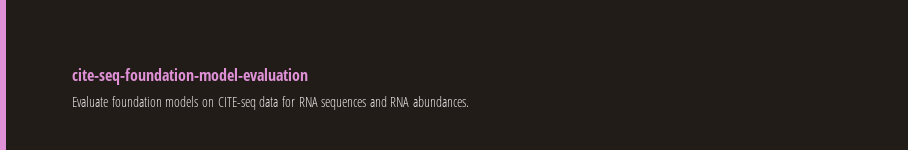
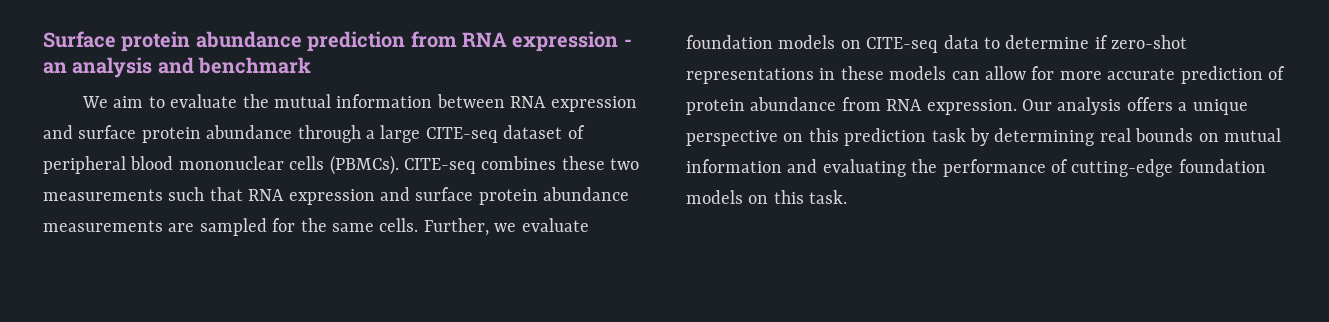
[72,68,308,85] [72,96,108,107] cite-seq-foundation-model-evaluation // Evaluate -> [43,31,632,52] [43,57,312,78] [81,94,637,112] [43,125,585,143] [43,155,640,175] [43,187,630,205] [43,218,589,236] Surface protein abundance prediction from RNA expression - an analysis and benchmark // We aim to evaluate the mutual information between RNA expression and surface protein abundance through a large CITE-seq dataset of peripheral blood mononuclear cells (PBMCs). CITE-seq combines these two measurements such that RNA expression and surface protein abundance measurements are sampled for the same cells. Further, we evaluate
[281,96,470,110] for RNA sequences and RNA abundances. -> [984,35,1188,49] [686,66,1285,84] [686,97,1248,115] [686,128,1281,146] [686,159,1266,177] [686,190,848,204] to determine if zero-shot representations in these models can allow for more accurate prediction of protein abundance from RNA expression. Our analysis offers a unique perspective on this prediction task by determining real bounds on mutual information and evaluating the performance of cutting-edge foundation models on this task.

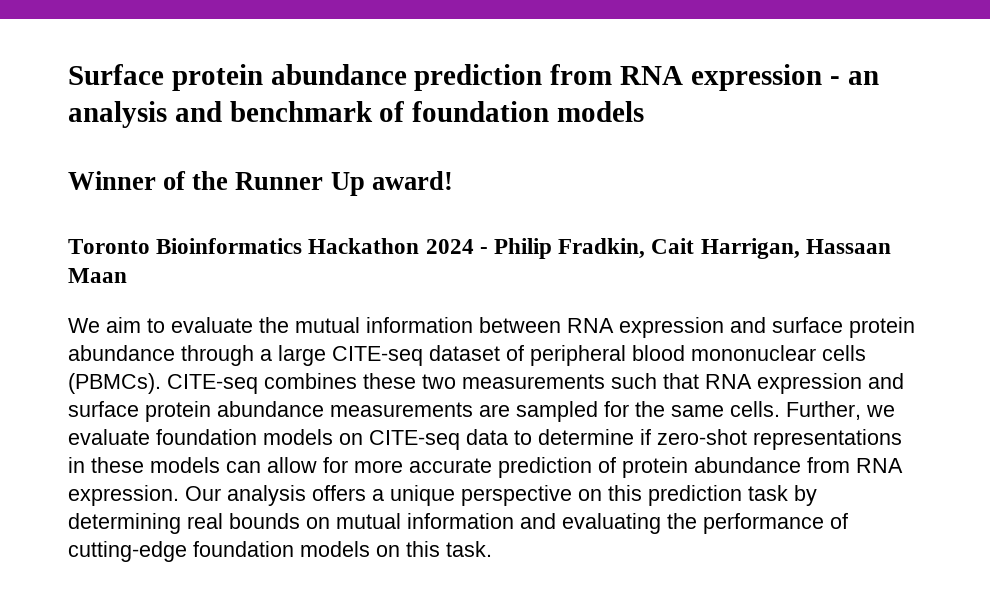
(312, 65) none -> [379,101,645,122] [68,171,453,196] [68,238,891,259] [68,268,127,283] of foundation models // Winner of the Runner Up award! // Toronto Bioinformatics Hackathon 2024 - Philip Fradkin, Cait Harrigan, Hassaan Maan

